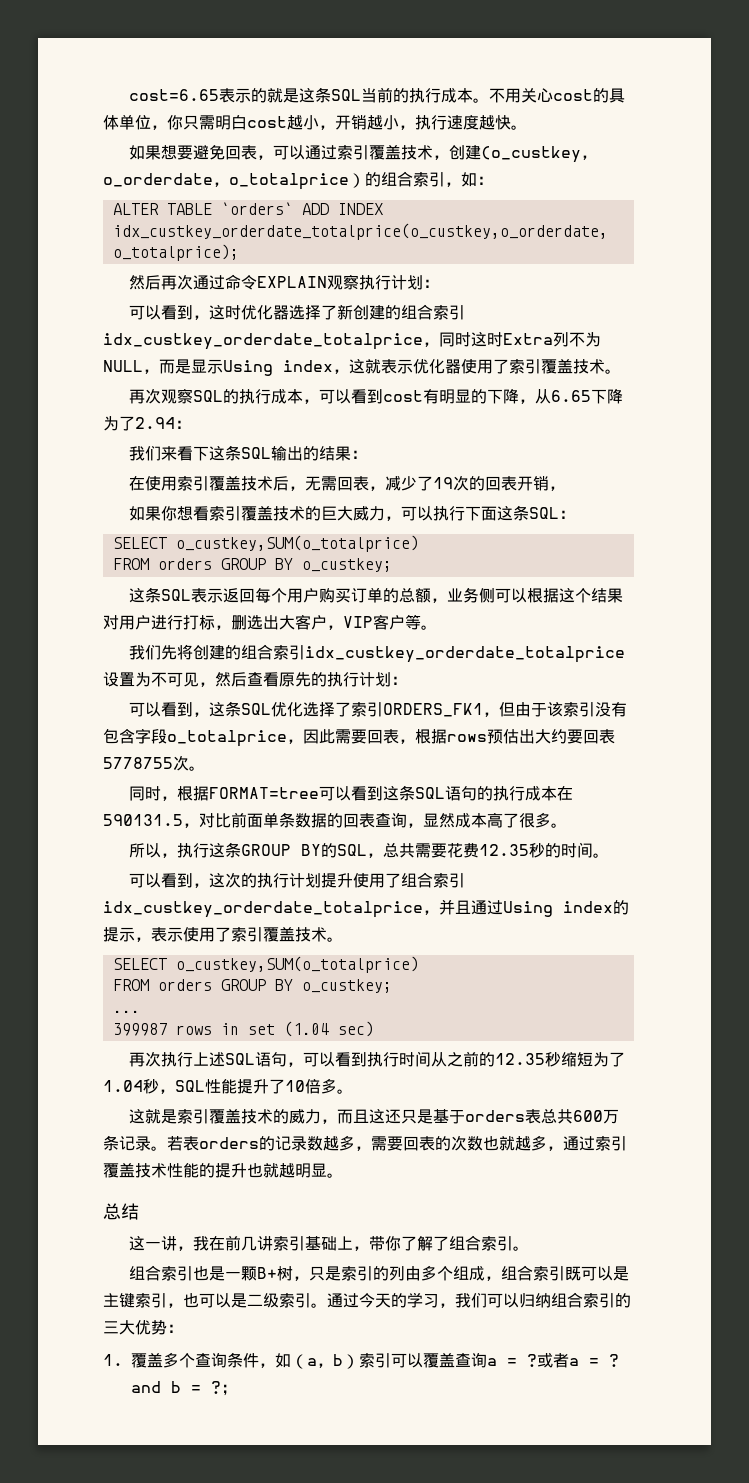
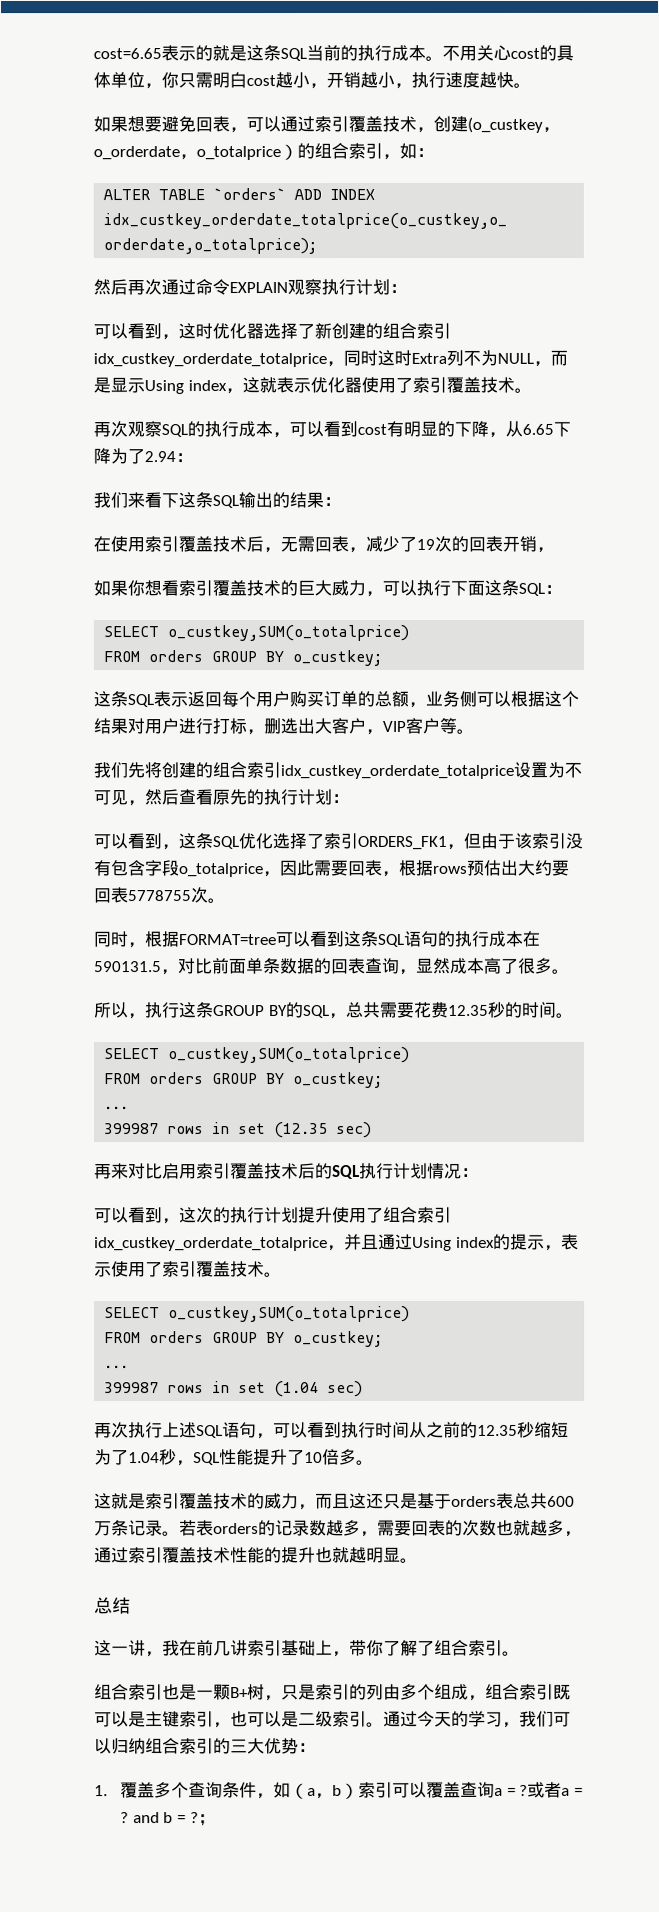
(610, 855) none -> [104,1046,411,1064] [104,1071,384,1089] [104,1106,130,1110] [104,1121,373,1139] [94,1162,479,1180] // SELECT o_custkey,SUM(o_totalprice) // FROM orders GROUP BY o_custkey; // ... // 399987 rows in set (12.35 sec) // 再来对比启用索引覆盖技术后的SQL执行计划情况：

